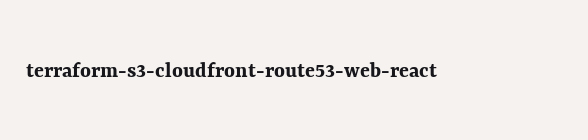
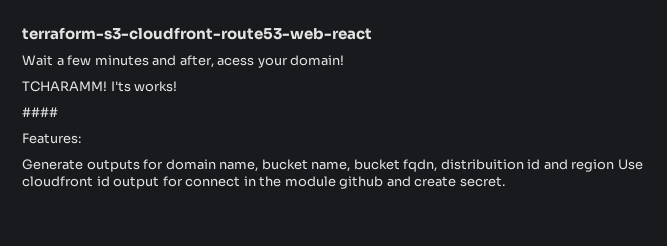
(437, 69) none -> [22,55,345,68] [22,81,178,92] [22,107,58,117] [22,133,81,144] [22,159,643,172] [22,176,505,189] // Wait a few minutes and after, acess your domain! // TCHARAMM! I'ts works! // #### // Features: // Generate outputs for domain name, bucket name, bucket fqdn, distribuition id and region Use cloudfront id output for connect in the module github and create secret.

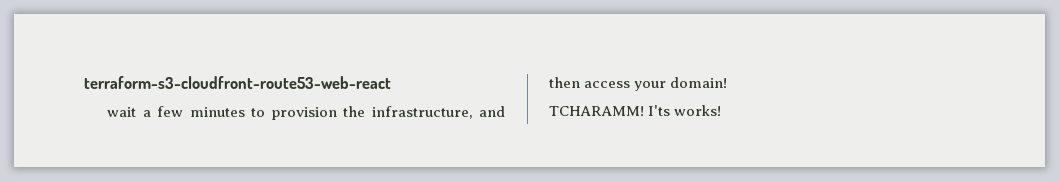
[22,55,53,66] Wait -> [107,107,137,117] wait
[152,55,255,68] and after, acess -> [251,106,506,120] [549,77,631,88] to provision the infrastructure, and then access
[22,107,58,117] [22,133,81,144] [22,159,643,172] [22,176,505,189] // #### // Features: // Generate outputs for domain name, bucket name, bucket fqdn, distribuition id and region Use cloudfront id output for connect in the module github and create secret. -> (722, 110) none

